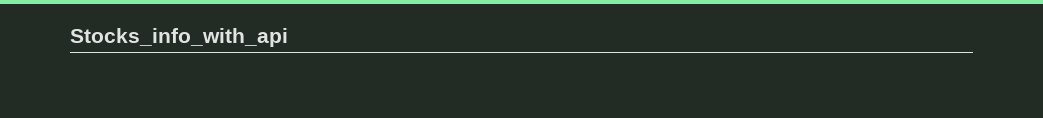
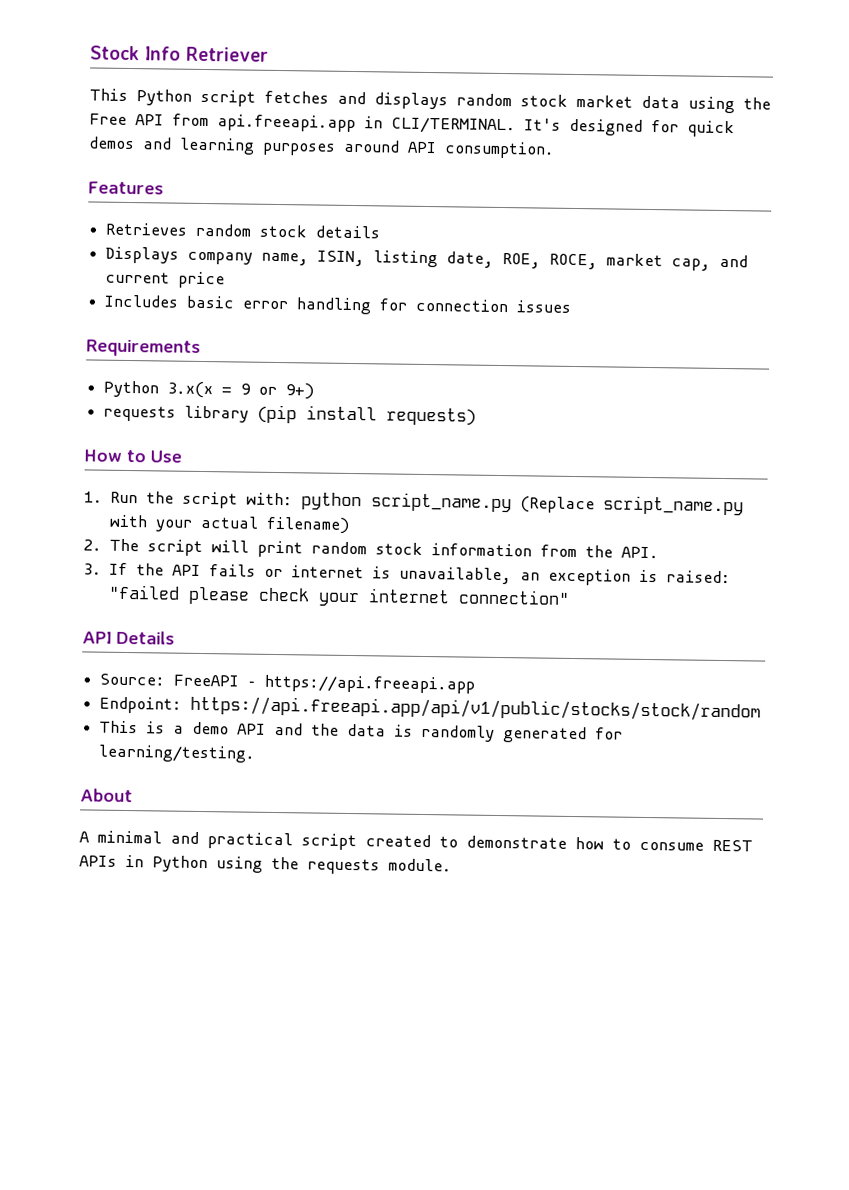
[70,28,288,47] Stocks_info_with_api -> [90,45,269,62] [89,88,771,114] [89,113,735,138] [88,136,555,159] [88,181,164,195] [105,222,381,239] [105,246,749,271] [105,271,226,289] [104,294,572,315] [86,339,201,357] [103,380,315,400] [103,404,477,426] [84,449,182,463] [84,491,745,516] [109,514,351,534] [83,538,660,559] [83,562,732,586] [108,584,571,607] [82,630,175,645] [99,673,476,694] [99,695,762,722] [99,720,624,744] [98,744,256,763] [80,788,133,803] [79,830,753,852] [79,855,452,875] Stock Info Retriever // This Python script fetches and displays random stock market data using the Free API from api.freeapi.app in CLI/TERMINAL. It's designed for quick demos and learning purposes around API consumption. // Features // Retrieves random stock details // Displays company name, ISIN, listing date, ROE, ROCE, market cap, and current price // Includes basic error handling for connection issues // Requirements // Python 3.x(x = 9 or 9+) // requests library (pip install requests) // How to Use // 1. Run the script with: python script_name.py (Replace script_name.py with your actual filename) // 2. The script will print random stock information from the API. // 3. If the API fails or internet is unavailable, an exception is raised: "failed please check your internet connection" // API Details // Source: FreeAPI – https://api.freeapi.app // Endpoint: https://api.freeapi.app/api/v1/public/stocks/stock/random // This is a demo API and the data is randomly generated for learning/testing. // About // A minimal and practical script created to demonstrate how to consume REST APIs in Python using the requests module.

